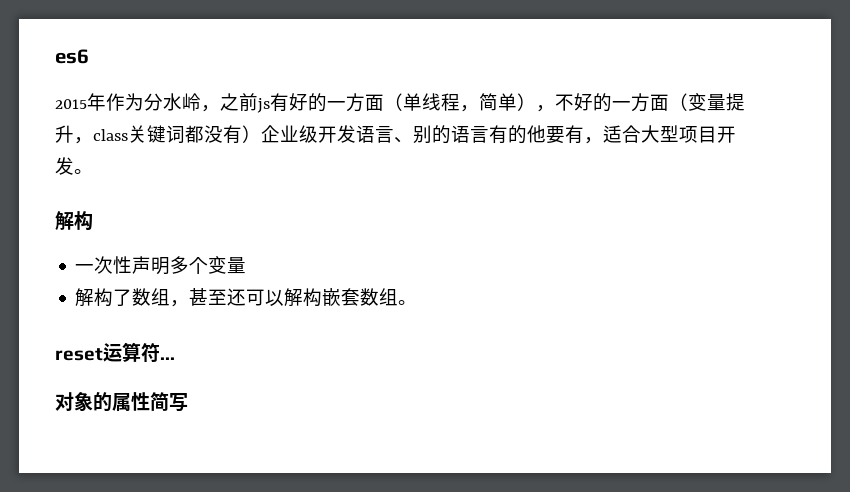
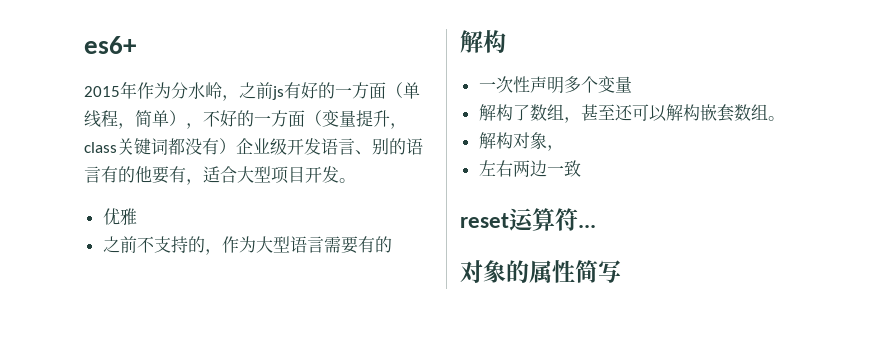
[55,49,89,64] es6 -> [84,36,136,54] es6+
(93, 171) none -> [102,208,137,225] [102,236,392,255] // 优雅 // 之前不支持的，作为大型语言需要有的
(418, 302) none -> [478,132,564,151] [478,160,581,177] // 解构对象， // 左右两边一致

